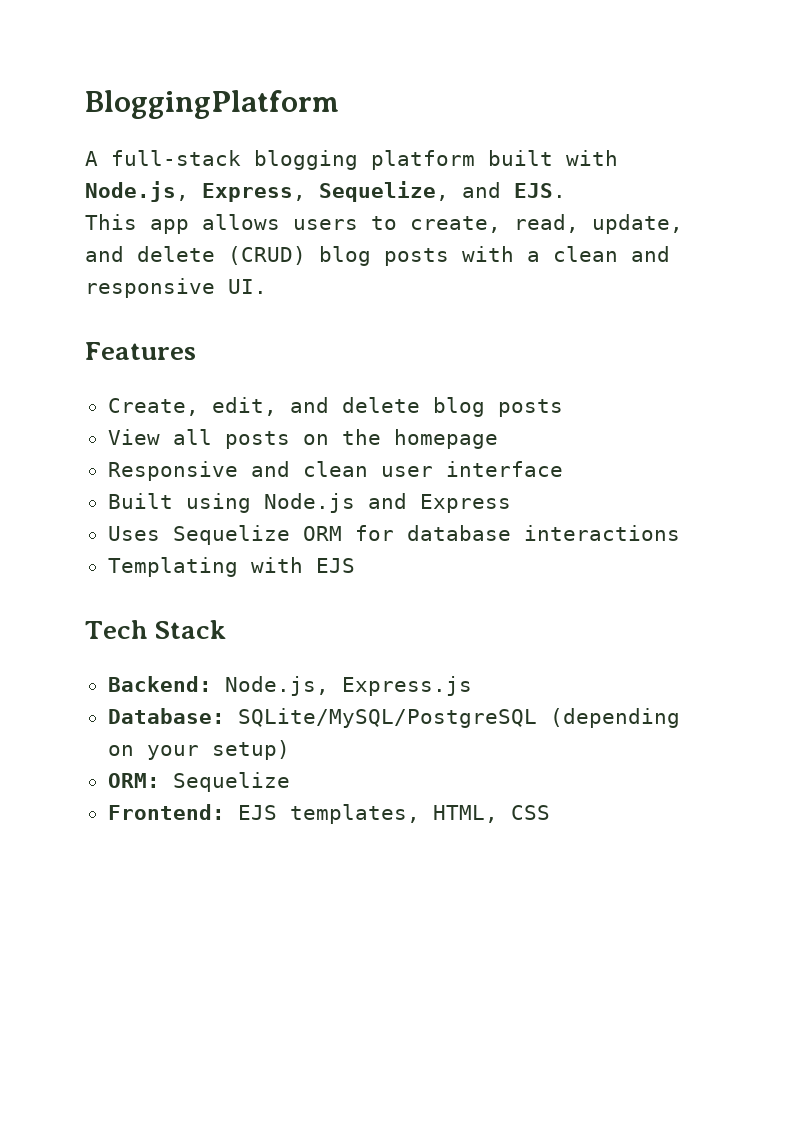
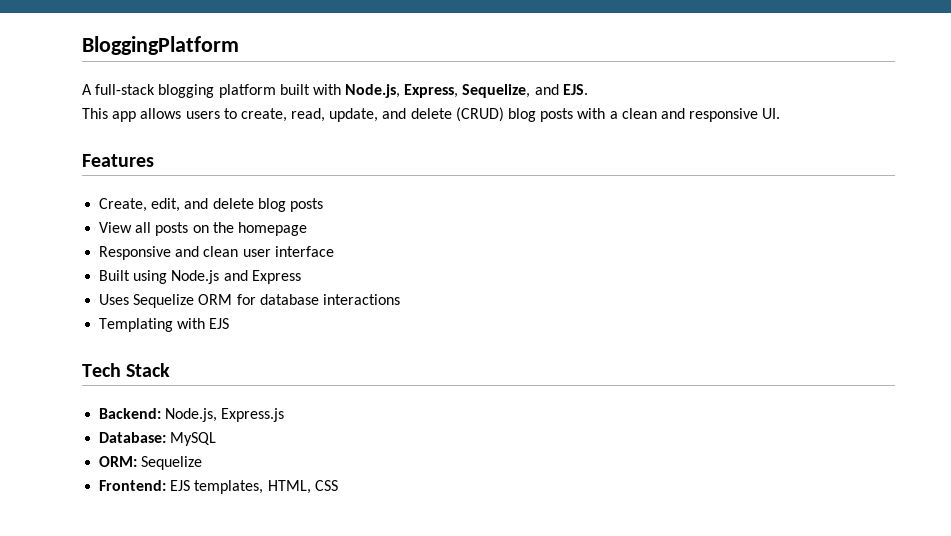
[237,708,680,728] [107,740,290,760] SQLite/MySQL/PostgreSQL (depending on your setup) -> [170,432,217,446] MySQL

